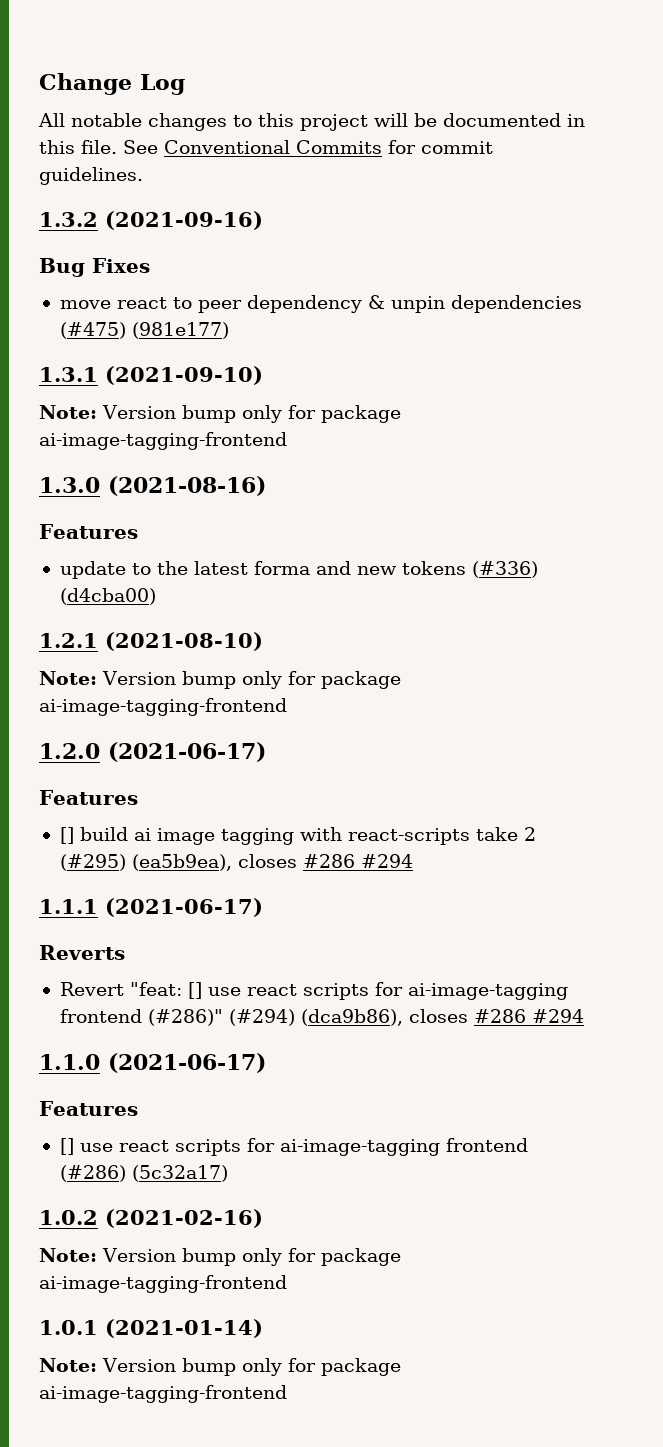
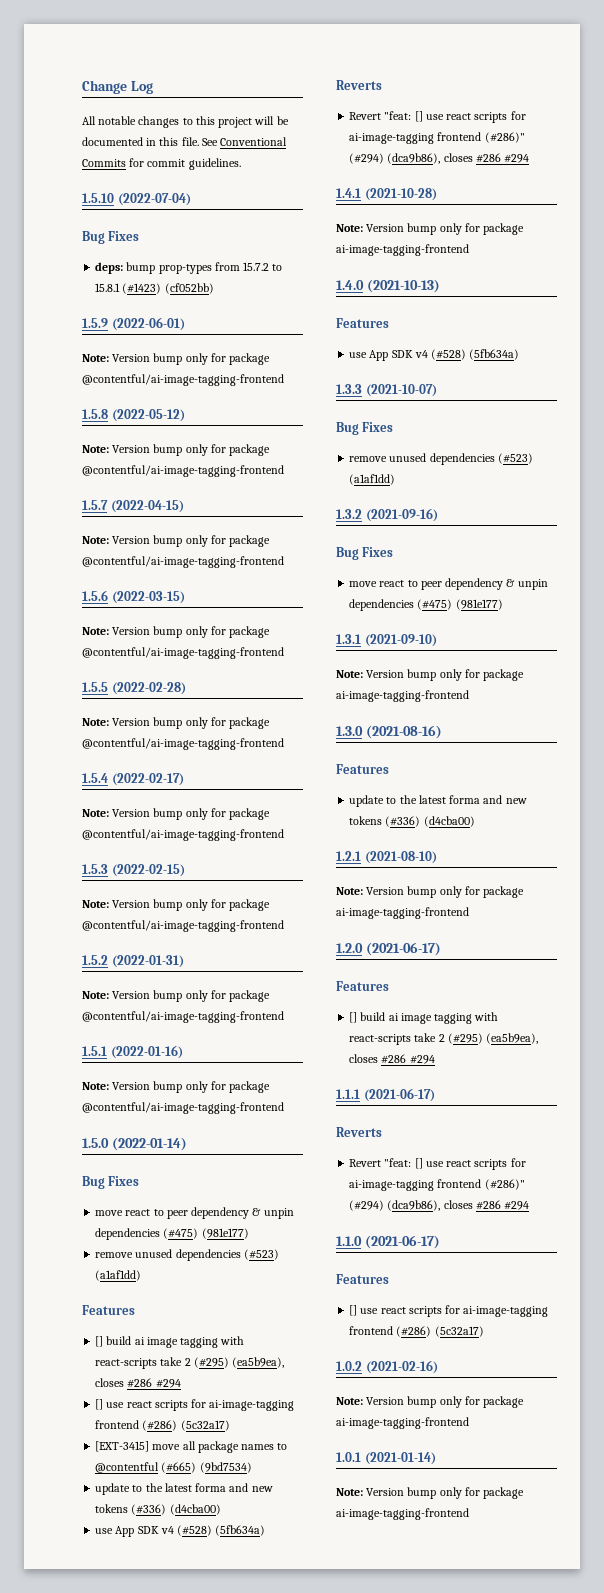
(143, 176) none -> [82,193,191,206] [82,231,140,244] [95,262,283,274] [95,283,214,294] [82,317,185,331] [82,353,271,365] [82,374,284,386] [82,409,185,422] [82,444,271,456] [82,465,284,477] [82,500,184,513] [82,535,271,547] [82,556,284,568] [82,590,185,604] [82,626,271,638] [82,647,284,659] [82,682,186,695] [82,717,271,729] [82,738,284,750] [82,773,184,786] [82,808,271,820] [82,829,284,841] [82,864,185,877] [82,899,271,911] [82,920,284,932] [82,955,184,968] [82,990,271,1002] [82,1011,284,1023] [82,1045,183,1059] [82,1081,271,1093] [82,1102,284,1114] [82,1137,187,1151] [82,1176,140,1189] [95,1207,294,1219] [95,1228,249,1240] [95,1249,279,1261] [95,1270,142,1281] [82,1305,135,1315] [95,1336,245,1348] [95,1357,285,1369] [95,1378,181,1388] [95,1399,295,1411] [95,1420,230,1431] [95,1441,288,1453] [95,1462,252,1473] [95,1483,273,1495] [95,1504,221,1515] [95,1525,266,1537] [336,80,382,90] [349,111,526,123] [349,132,525,144] [349,153,530,164] [336,188,437,201] [336,223,525,235] [336,244,469,256] [336,279,440,293] [336,318,389,328] [349,349,520,361] [336,384,437,397] [336,422,394,435] [349,453,533,465] [349,474,396,485] // 1.5.10 (2022-07-04) // Bug Fixes // deps: bump prop-types from 15.7.2 to 15.8.1 (#1423) (cf052bb) // 1.5.9 (2022-06-01) // Note: Version bump only for package @contentful/ai-image-tagging-frontend // 1.5.8 (2022-05-12) // Note: Version bump only for package @contentful/ai-image-tagging-frontend // 1.5.7 (2022-04-15) // Note: Version bump only for package @contentful/ai-image-tagging-frontend // 1.5.6 (2022-03-15) // Note: Version bump only for package @contentful/ai-image-tagging-frontend // 1.5.5 (2022-02-28) // Note: Version bump only for package @contentful/ai-image-tagging-frontend // 1.5.4 (2022-02-17) // Note: Version bump only for package @contentful/ai-image-tagging-frontend // 1.5.3 (2022-02-15) // Note: Version bump only for package @contentful/ai-image-tagging-frontend // 1.5.2 (2022-01-31) // Note: Version bump only for package @contentful/ai-image-tagging-frontend // 1.5.1 (2022-01-16) // Note: Version bump only for package @contentful/ai-image-tagging-frontend // 1.5.0 (2022-01-14) // Bug Fixes // move react to peer dependency & unpin dependencies (#475) (981e177) // remove unused dependencies (#523) (a1af1dd) // Features // [] build ai image tagging with react-scripts take 2 (#295) (ea5b9ea), closes #286 #294 // [] use react scripts for ai-image-tagging frontend (#286) (5c32a17) // [EXT-3415] move all package names to @contentful (#665) (9bd7534) // update to the latest forma and new tokens (#336) (d4cba00) // use App SDK v4 (#528) (5fb634a) // Reverts // Revert "feat: [] use react scripts for ai-image-tagging frontend (#286)" (#294) (dca9b86), closes #286 #294 // 1.4.1 (2021-10-28) // Note: Version bump only for package ai-image-tagging-frontend // 1.4.0 (2021-10-13) // Features // use App SDK v4 (#528) (5fb634a) // 1.3.3 (2021-10-07) // Bug Fixes // remove unused dependencies (#523) (a1af1dd)

